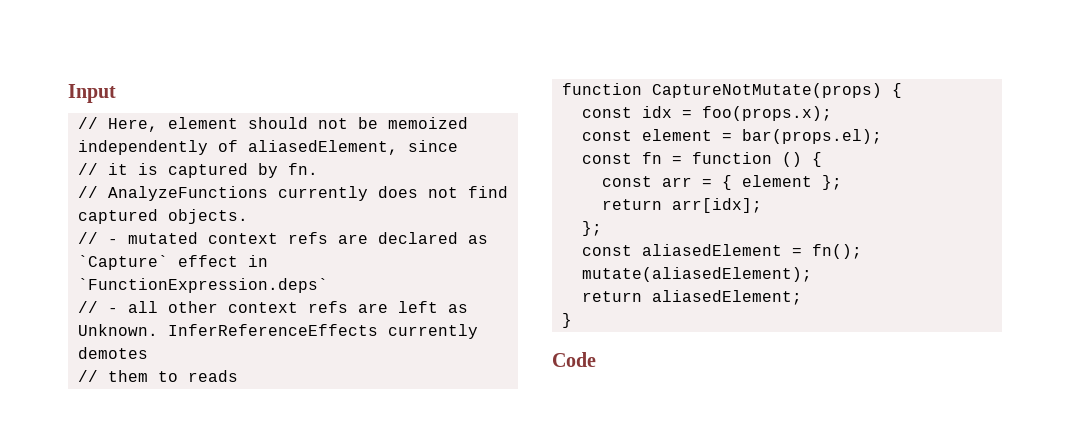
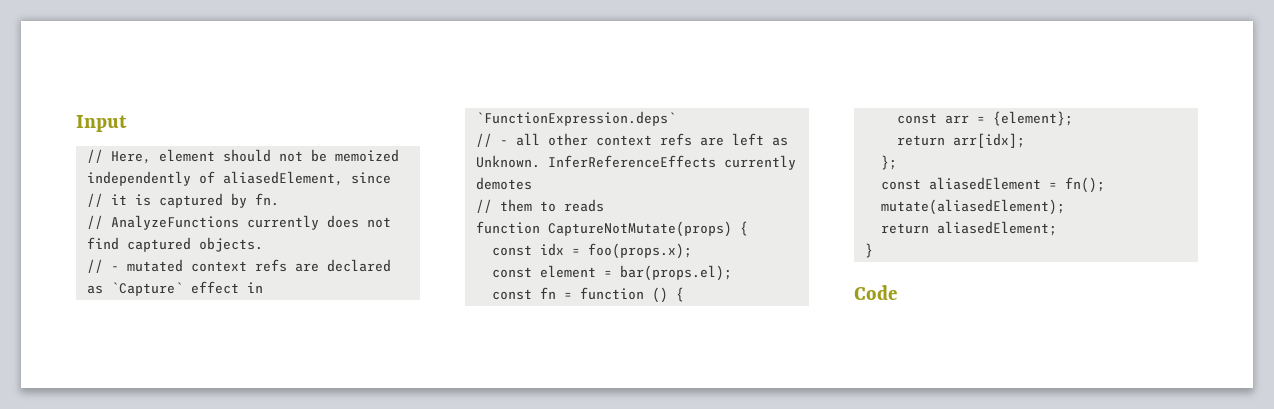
[721,175,842,190] { element }; -> [992,111,1073,126] {element};

